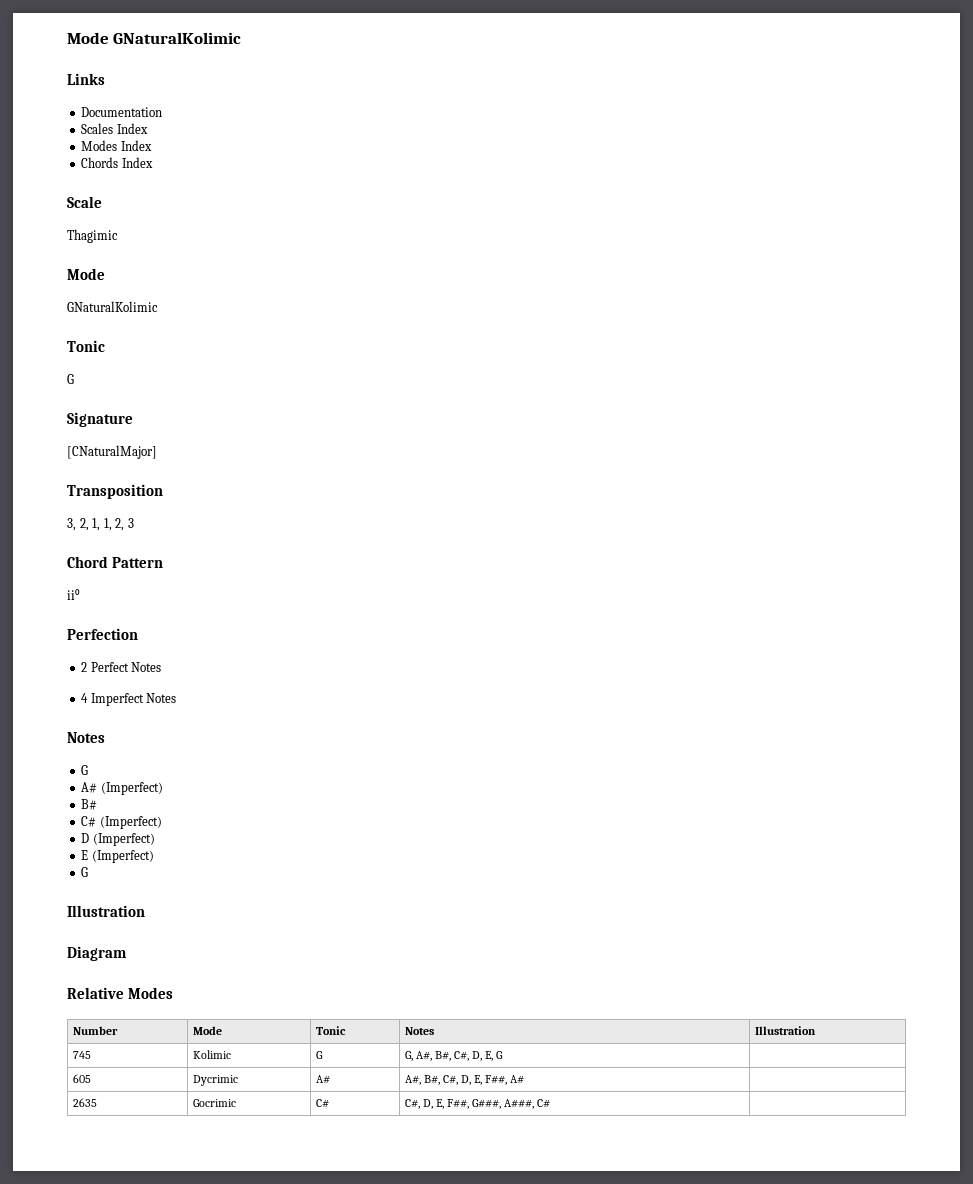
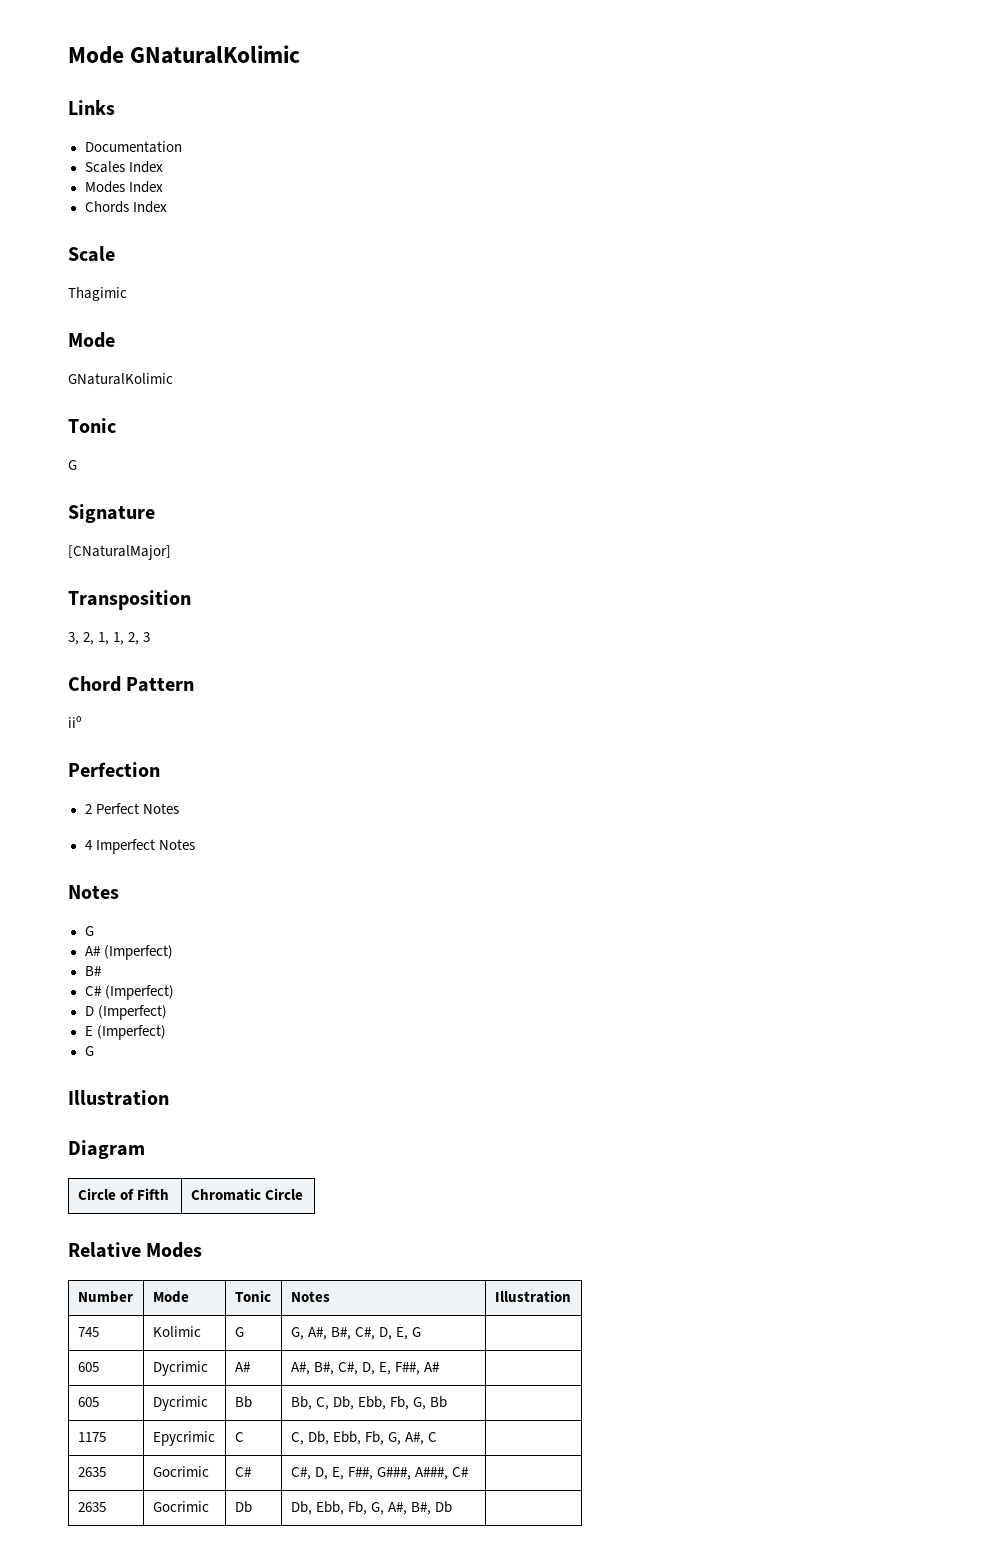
(127, 953) none -> [77,1188,169,1200] [190,1188,303,1201] // Circle of Fifth | Chromatic Circle
(525, 1079) none -> [77,1397,99,1407] [152,1396,208,1411] [234,1396,252,1408] [290,1396,447,1410] [77,1432,106,1442] [152,1431,215,1446] [234,1432,244,1442] [290,1431,437,1445] // 605 | Dycrimic | Bb | Bb, C, Db, Ebb, Fb, G, Bb | // 1175 | Epycrimic | C | C, Db, Ebb, Fb, G, A#, C |
(551, 1103) none -> [77,1502,106,1512] [152,1501,209,1512] [234,1501,252,1513] [290,1501,452,1515] // 2635 | Gocrimic | Db | Db, Ebb, Fb, G, A#, B#, Db |

